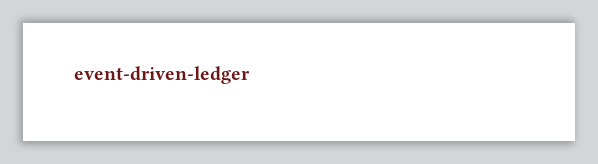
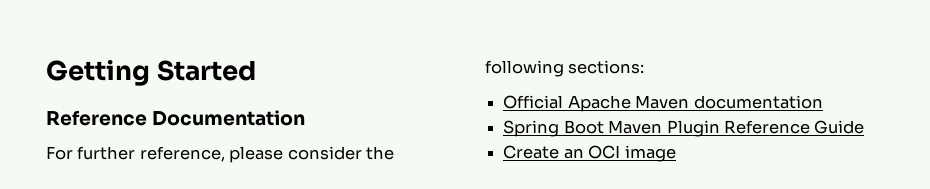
[74,66,250,84] event-driven-ledger -> [46,60,257,86] [46,110,306,126] [46,146,395,163] [485,60,645,77] [503,95,823,112] [503,120,865,137] [503,145,676,162] Getting Started // Reference Documentation // For further reference, please consider the following sections: // Official Apache Maven documentation // Spring Boot Maven Plugin Reference Guide // Create an OCI image

